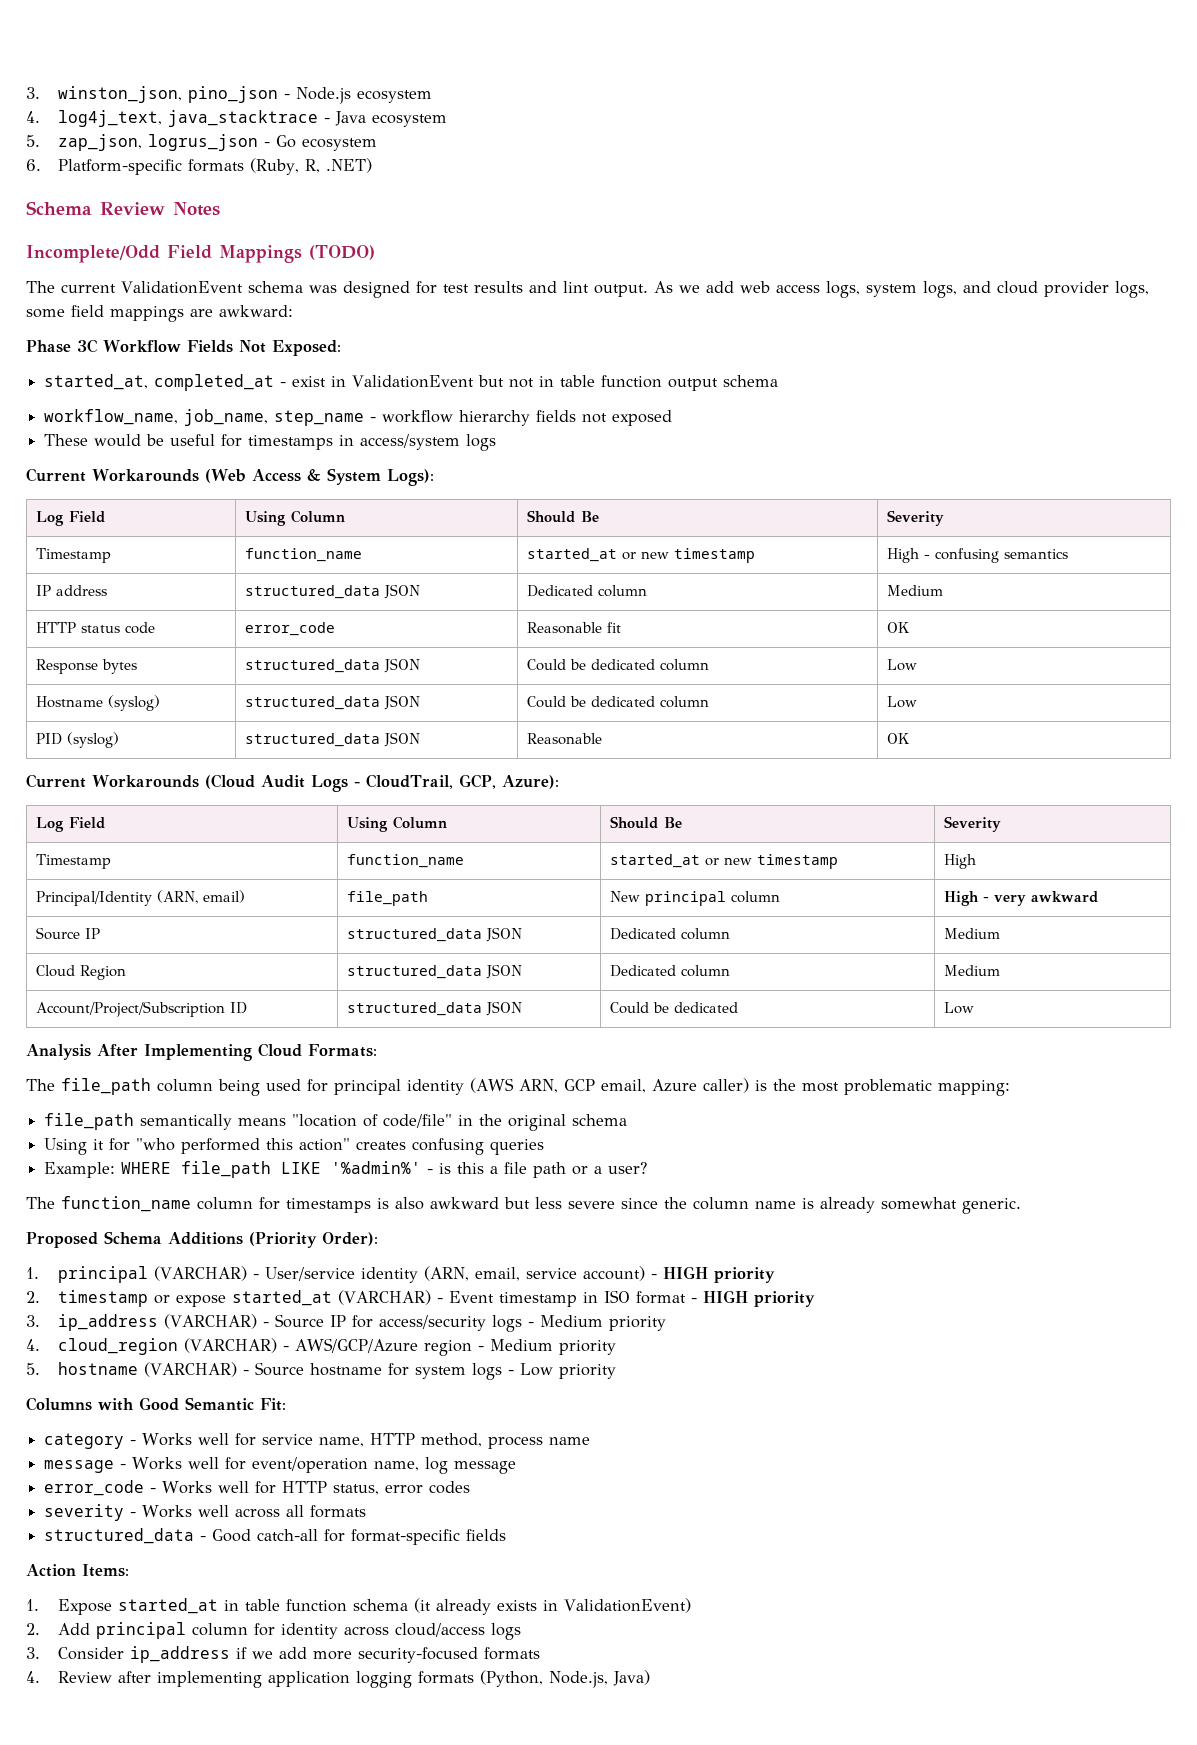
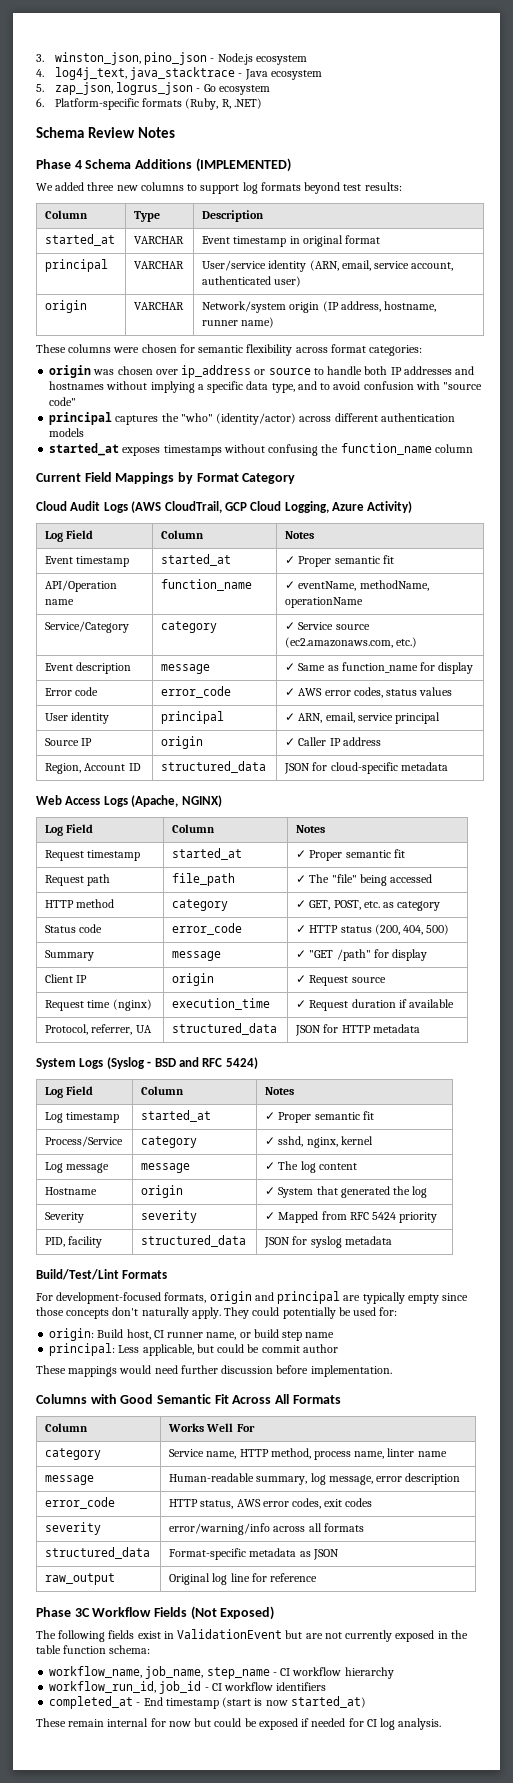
[26,245,375,263] [26,281,1149,298] [26,305,293,322] [26,339,341,356] [44,374,779,391] Incomplete/Odd Field Mappings (TODO) // The current ValidationEvent schema was designed for test results and lint output. As we add web access logs, system logs, and cloud provider logs, some field mappings are awkward: // Phase 3C Workflow Fields Not Exposed: // started_at, completed_at - exist in ValidationEvent but not in table function output schema -> [36,158,291,172] [36,182,402,194] [45,210,89,219] [134,211,161,222] [202,210,265,222] [45,234,116,246] [134,236,185,244] [202,235,380,247] [45,259,109,272] [134,261,185,269] [202,260,454,272] [202,276,302,287] [45,300,88,313] [134,302,185,310] [202,301,436,313] [202,317,275,328] [36,344,423,356] [49,365,475,378] [49,381,483,393] [49,397,77,406] [49,412,455,425] [49,428,85,437] [49,443,473,456] [36,472,296,484] [36,501,413,513] [45,530,94,542] [161,530,205,539] [285,531,315,539] [45,556,130,567] [161,554,232,566] [285,555,394,567] [45,580,118,592] [45,599,75,605] [161,579,253,591] [285,580,429,591] [285,597,364,608] [45,621,130,633] [161,621,218,633] [285,622,370,630] [285,637,418,648] [45,662,132,674] [161,664,211,674] [285,662,474,674] [45,687,99,696] [161,686,232,698] [285,687,453,698] [45,712,110,724] [161,711,225,724] [285,712,440,724] [45,738,93,746] [161,736,204,749] [285,737,381,746] [45,763,141,774] [161,761,267,773] [284,762,448,774] [36,795,222,807] [45,824,94,836] [172,824,216,833] [296,825,326,833] [45,850,141,861] [172,848,243,860] [296,849,405,861] [45,874,111,886] [172,873,236,886] [296,874,432,886] [45,899,115,908] [172,899,229,911] [296,900,441,911] [45,924,103,933] [172,923,243,935] [296,924,450,935] [45,950,95,961] [172,951,222,961] [296,949,427,961] [45,974,88,983] [172,973,215,986] [296,975,386,986] [45,999,152,1011] [172,998,271,1010] [296,999,454,1011] [45,1024,152,1035] [172,1023,278,1035] [295,1024,420,1036] [36,1057,258,1069] [45,1086,94,1098] [141,1086,185,1095] [265,1087,295,1095] [45,1112,120,1123] [141,1110,212,1122] [265,1111,374,1123] [45,1136,124,1147] [141,1136,198,1148] [265,1136,373,1148] [45,1162,110,1173] [141,1163,191,1173] [265,1161,357,1173] [45,1187,98,1195] [141,1185,184,1198] [265,1186,428,1198] [45,1212,85,1223] [141,1210,198,1223] [265,1211,438,1223] [45,1236,103,1248] [141,1235,247,1247] [264,1236,392,1248] [36,1269,168,1280] [36,1291,469,1304] [36,1307,398,1319] [49,1328,335,1341] [49,1343,338,1356] [36,1365,392,1377] [36,1394,341,1404] [45,1423,89,1432] [168,1423,255,1432] [45,1448,102,1460] [169,1448,447,1460] [45,1475,95,1485] [169,1473,461,1485] [45,1497,116,1509] [169,1498,373,1509] [45,1522,102,1535] [169,1523,364,1535] [45,1547,151,1559] [169,1548,339,1560] [45,1573,116,1585] [169,1573,317,1585] [36,1606,275,1620] [36,1629,468,1642] [36,1645,151,1654] Phase 4 Schema Additions (IMPLEMENTED) // We added three new columns to support log formats beyond test results: // Column | Type | Description // started_at | VARCHAR | Event timestamp in original format // principal | VARCHAR | User/service identity (ARN, email, service account, authenticated user) // origin | VARCHAR | Network/system origin (IP address, hostname, runner name) // These columns were chosen for semantic flexibility across format categories: // origin was chosen over ip_address or source to handle both IP addresses and hostnames without implying a specific data type, and to avoid confusion with "source code" // principal captures the "who" (identity/actor) across different authentication models // started_at exposes timestamps without confusing the function_name column // Current Field Mappings by Format Category // Cloud Audit Logs (AWS CloudTrail, GCP Cloud Logging, Azure Activity) // Log Field | Column | Notes // Event timestamp | started_at | ✓ Proper semantic fit // API/Operation name | function_name | ✓ eventName, methodName, operationName // Service/Category | category | ✓ Service source (ec2.amazonaws.com, etc.) // Event description | message | ✓ Same as function_name for display // Error code | error_code | ✓ AWS error codes, status values // User identity | principal | ✓ ARN, email, service principal // Source IP | origin | ✓ Caller IP address // Region, Account ID | structured_data | JSON for cloud-specific metadata // Web Access Logs (Apache, NGINX) // Log Field | Column | Notes // Request timestamp | started_at | ✓ Proper semantic fit // Request path | file_path | ✓ The "file" being accessed // HTTP method | category | ✓ GET, POST, etc. as category // Status code | error_code | ✓ HTTP status (200, 404, 500) // Summary | message | ✓ "GET /path" for display // Client IP | origin | ✓ Request source // Request time (nginx) | execution_time | ✓ Request duration if available // Protocol, referrer, UA | structured_data | JSON for HTTP metadata // System Logs (Syslog - BSD and RFC 5424) // Log Field | Column | Notes // Log timestamp | started_at | ✓ Proper semantic fit // Process/Service | category | ✓ sshd, nginx, kernel // Log message | message | ✓ The log content // Hostname | origin | ✓ System that generated the log // Severity | severity | ✓ Mapped from RFC 5424 priority // PID, facility | structured_data | JSON for syslog metadata // Build/Test/Lint Formats // For development-focused formats, origin and principal are typically empty since those concepts don't naturally apply. They could potentially be used for: // origin: Build host, CI runner name, or build step name // principal: Less applicable, but could be commit author // These mappings would need further discussion before implementation. // Columns with Good Semantic Fit Across All Formats // Column | Works Well For // category | Service name, HTTP method, process name, linter name // message | Human-readable summary, log message, error description // error_code | HTTP status, AWS error codes, exit codes // severity | error/warning/info across all formats // structured_data | Format-specific metadata as JSON // raw_output | Original log line for reference // Phase 3C Workflow Fields (Not Exposed) // The following fields exist in ValidationEvent but are not currently exposed in the table function schema:
(377, 419) none -> [280,1668,291,1676] CI
[536,410,673,426] [44,434,497,451] [26,468,434,486] [35,511,105,526] [244,510,345,526] [526,510,599,523] [886,510,944,526] [35,548,111,563] [244,548,362,562] [526,548,755,563] [886,548,1068,563] [35,585,107,596] [244,584,420,599] [526,585,647,597] [886,585,943,596] [35,622,155,634] [244,622,335,636] [526,622,621,634] [886,622,910,633] [35,659,137,674] [244,658,420,673] [526,659,709,671] [886,659,917,671] [35,695,160,711] [244,695,420,710] [526,696,709,708] [886,696,917,708] [35,732,119,748] [244,732,420,747] [526,733,602,745] [886,733,910,744] [26,774,559,792] [35,817,105,832] [346,816,447,832] [609,816,682,829] [943,816,1001,832] [35,854,111,869] [346,854,464,868] [609,854,838,869] [943,854,976,869] [35,890,245,906] [346,891,428,906] [609,891,780,906] [943,891,1098,906] [35,927,100,940] [346,927,522,942] [609,928,730,940] [943,928,1000,939] [35,965,126,980] [346,964,522,979] [609,965,730,977] [943,965,1000,976] [35,1001,247,1017] [346,1001,522,1016] [609,1002,738,1014] [943,1002,974,1014] [26,1043,377,1061] [26,1078,1010,1096] [44,1113,628,1131] [44,1138,545,1155] [44,1161,648,1178] [26,1196,1021,1214] [26,1231,378,1248] [26,1266,776,1283] [26,1290,816,1307] [26,1314,667,1332] [26,1338,617,1356] [26,1362,617,1380] [26,1397,286,1411] [44,1433,591,1449] [44,1457,517,1474] [44,1480,471,1496] [44,1504,367,1521] [44,1528,507,1545] [26,1564,129,1577] [26,1598,692,1615] [26,1622,522,1640] [26,1646,541,1663] [26,1670,651,1688] fields not exposed // These would be useful for timestamps in access/system logs // Current Workarounds (Web Access & System Logs): // Log Field | Using Column | Should Be | Severity // Timestamp | function_name | started_at or new timestamp | High - confusing semantics // IP address | structured_data JSON | Dedicated column | Medium // HTTP status code | error_code | Reasonable fit | OK // Response bytes | structured_data JSON | Could be dedicated column | Low // Hostname (syslog) | structured_data JSON | Could be dedicated column | Low // PID (syslog) | structured_data JSON | Reasonable | OK // Current Workarounds (Cloud Audit Logs - CloudTrail, GCP, Azure): // Log Field | Using Column | Should Be | Severity // Timestamp | function_name | started_at or new timestamp | High // Principal/Identity (ARN, email) | file_path | New principal column | High - very awkward // Source IP | structured_data JSON | Dedicated column | Medium // Cloud Region | structured_data JSON | Dedicated column | Medium // Account/Project/Subscription ID | structured_data JSON | Could be dedicated | Low // Analysis After Implementing Cloud Formats: // The file_path column being used for principal identity (AWS ARN, GCP email, Azure caller) is the most problematic mapping: // file_path semantically means "location of code/file" in the original schema // Using it for "who performed this action" creates confusing queries // Example: WHERE file_path LIKE '%admin%' - is this a file path or a user? // The function_name column for timestamps is also awkward but less severe since the column name is already somewhat generic. // Proposed Schema Additions (Priority Order): // 1. principal (VARCHAR) - User/service identity (ARN, email, service account) - HIGH priority // 2. timestamp or expose started_at (VARCHAR) - Event timestamp in ISO format - HIGH priority // 3. ip_address (VARCHAR) - Source IP for access/security logs - Medium priority // 4. cloud_region (VARCHAR) - AWS/GCP/Azure region - Medium priority // 5. hostname (VARCHAR) - Source hostname for system logs - Low priority // Columns with Good Semantic Fit: // category - Works well for service name, HTTP method, process name // message - Works well for event/operation name, log message // error_code - Works well for HTTP status, error codes // severity - Works well across all formats // structured_data - Good catch-all for format-specific fields // Action Items: // 1. Expose started_at in table function schema (it already exists in ValidationEvent) // 2. Add principal column for identity across cloud/access logs // 3. Consider ip_address if we add more security-focused formats // 4. Review after implementing application logging formats (Python, Node.js, Java) -> [49,1681,327,1694] [49,1696,366,1709] [36,1718,442,1730] // workflow_run_id, job_id - CI workflow identifiers // completed_at - End timestamp (start is now started_at) // These remain internal for now but could be exposed if needed for CI log analysis.

